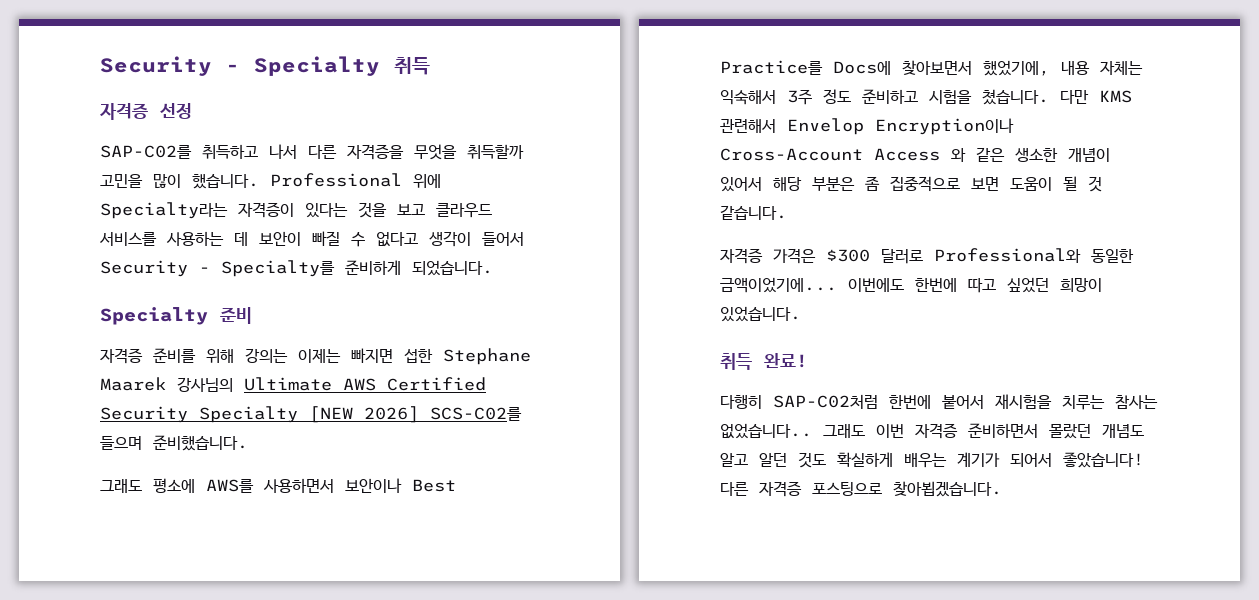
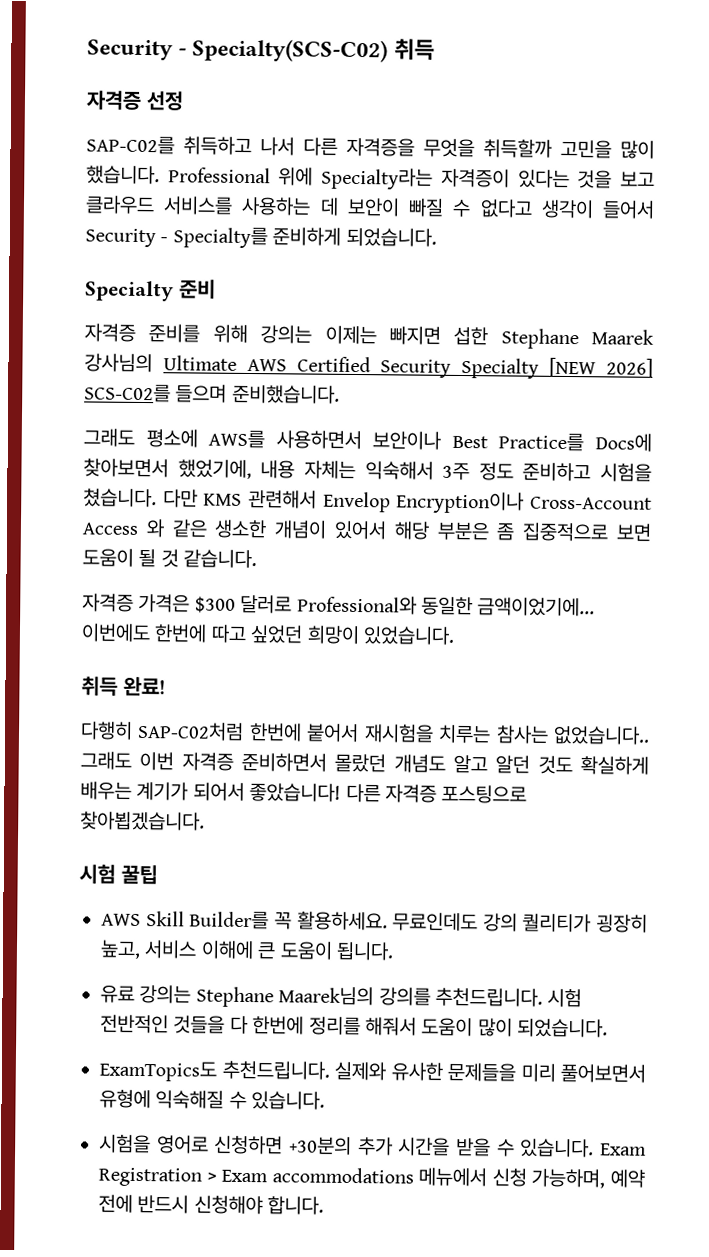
[100,56,380,76] Security - Specialty -> [87,38,389,63] Security - Specialty(SCS-C02)
(1002, 489) none -> [79,864,158,885] [101,910,648,933] [100,939,394,961] [100,984,583,1008] [100,1014,609,1038] [99,1060,646,1083] [99,1089,326,1110] [99,1134,648,1158] [98,1167,645,1189] [98,1194,325,1215] // 시험 꿀팁 // AWS Skill Builder를 꼭 활용하세요. 무료인데도 강의 퀄리티가 굉장히 높고, 서비스 이해에 큰 도움이 됩니다. // 유료 강의는 Stephane Maarek님의 강의를 추천드립니다. 시험 전반적인 것들을 다 한번에 정리를 해줘서 도움이 많이 되었습니다. // ExamTopics도 추천드립니다. 실제와 유사한 문제들을 미리 풀어보면서 유형에 익숙해질 수 있습니다. // 시험을 영어로 신청하면 +30분의 추가 시간을 받을 수 있습니다. Exam Registration > Exam accommodations 메뉴에서 신청 가능하며, 예약 전에 반드시 신청해야 합니다.

